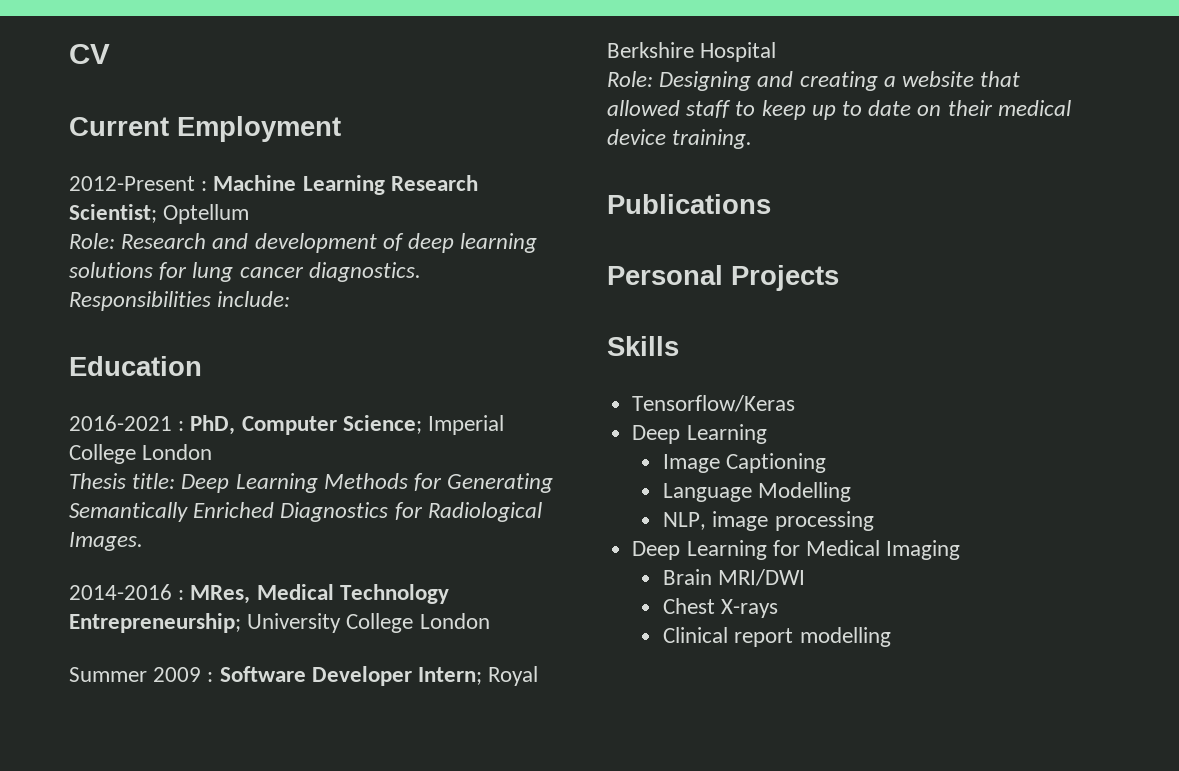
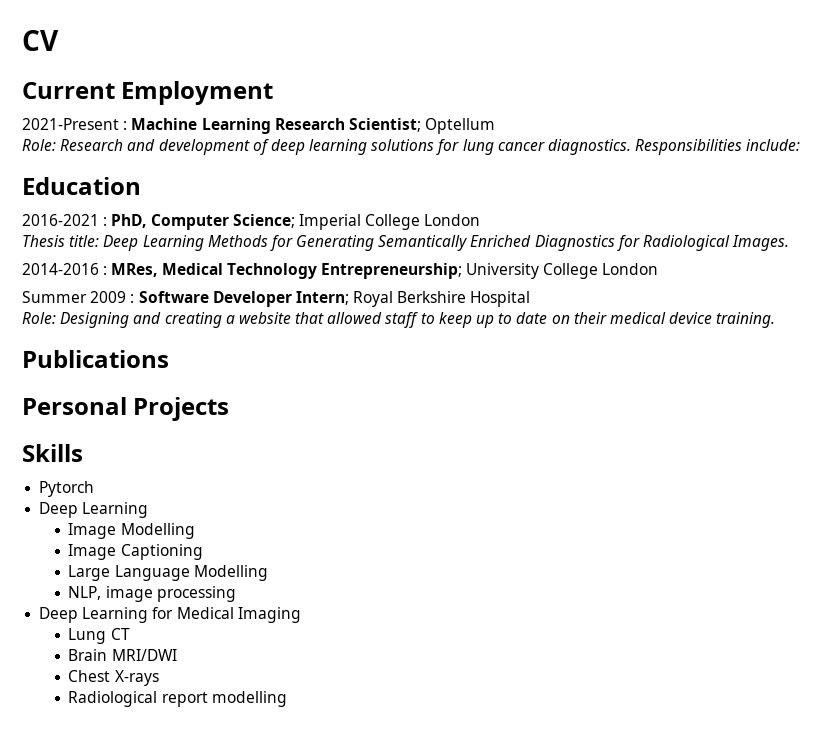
[69,176,195,191] 2012-Present -> [22,118,119,130] 2021-Present
[632,395,796,412] [632,424,767,444] Tensorflow/Keras // Deep Learning -> [39,481,95,497] [39,502,149,518] [68,523,195,539] Pytorch // Deep Learning // Image Modelling
(827, 463) none -> [68,565,111,581] Large
(961, 550) none -> [68,628,130,644] // Lung CT
[663,627,729,643] Clinical -> [68,691,158,707] Radiological

